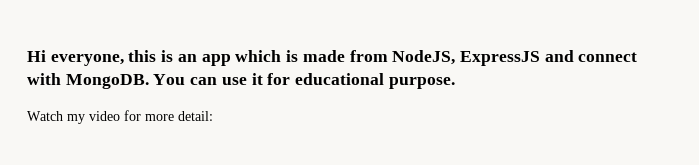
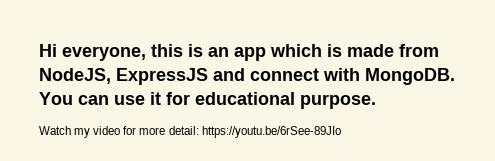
(213, 116) none -> [201,126,341,138] https://youtu.be/6rSee-89JIo

